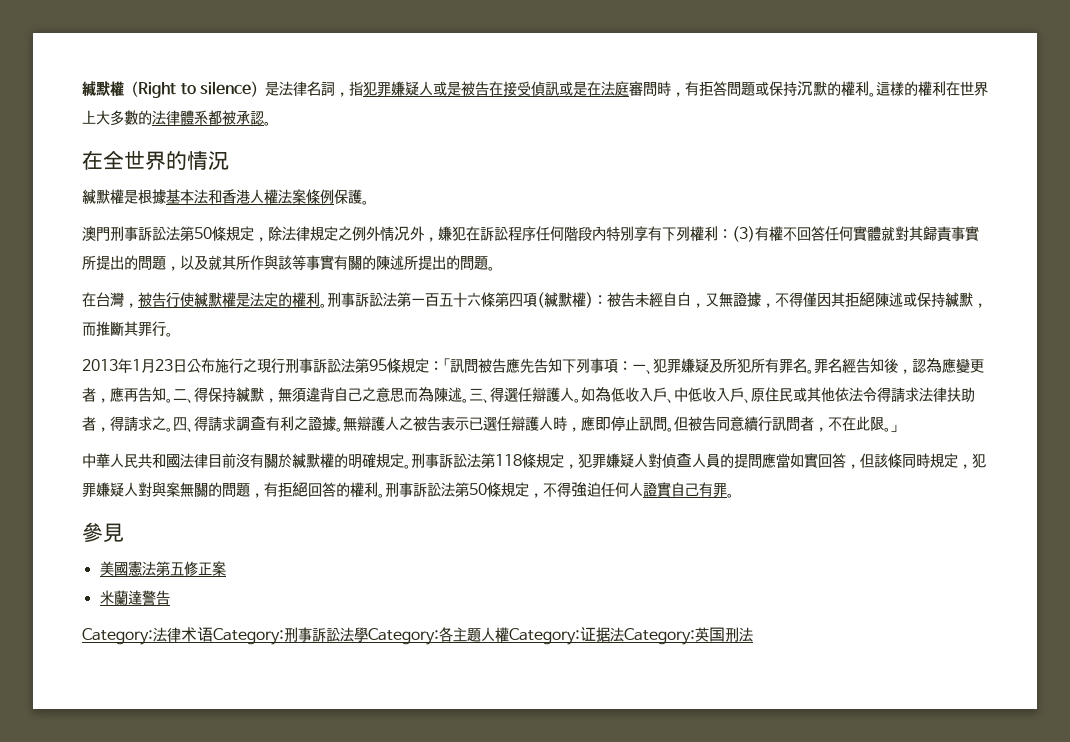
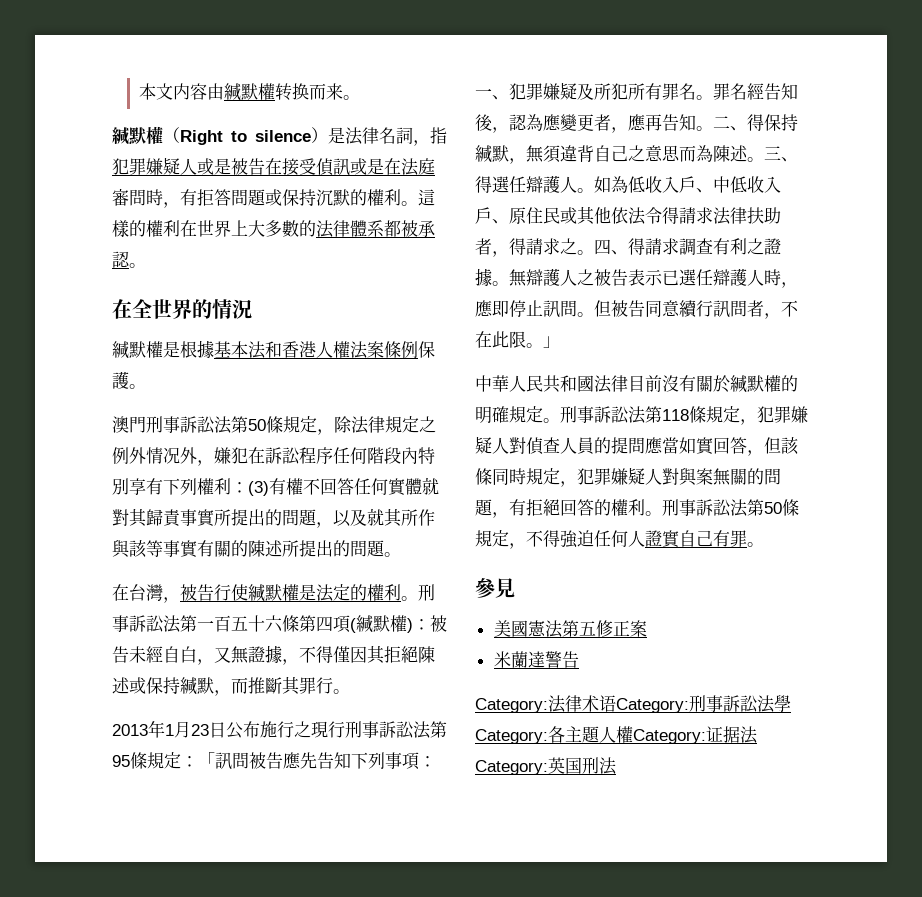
(82, 88) none -> [138,83,360,101] 本文内容由緘默權转换而来。 //

